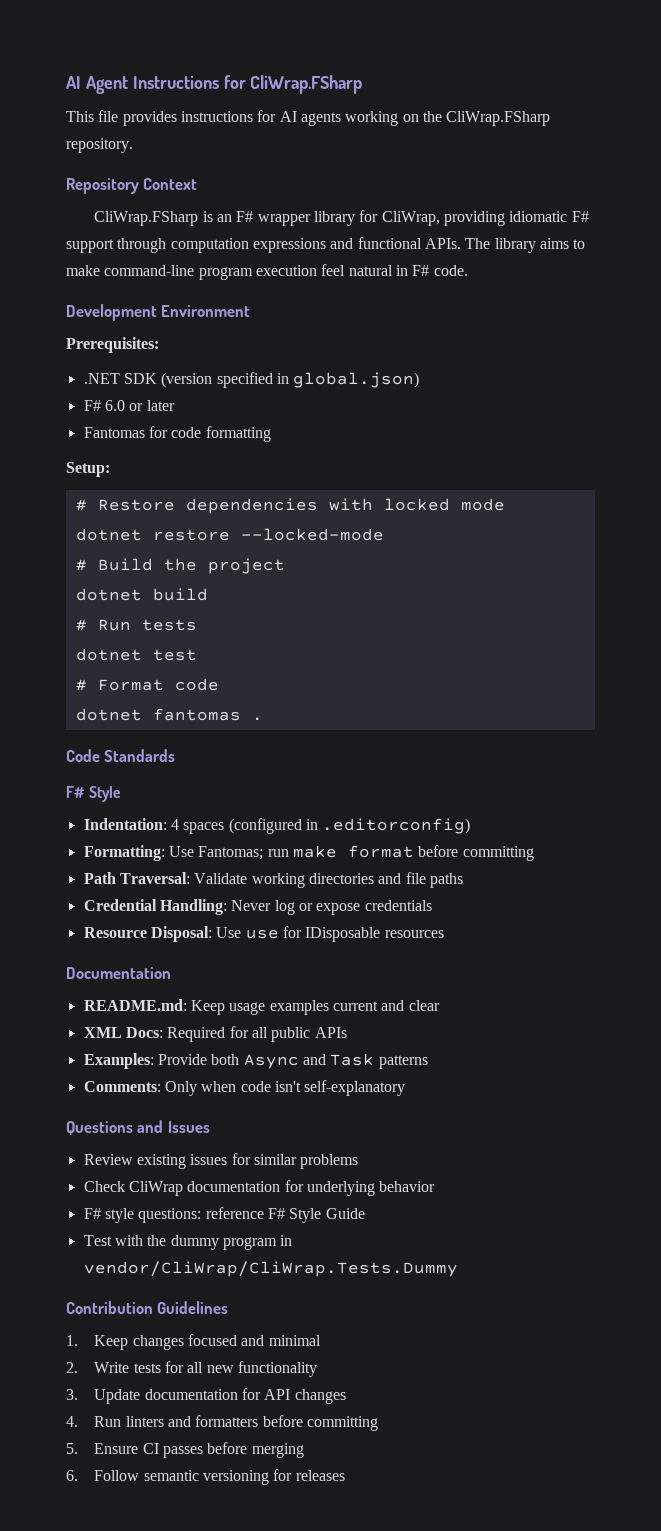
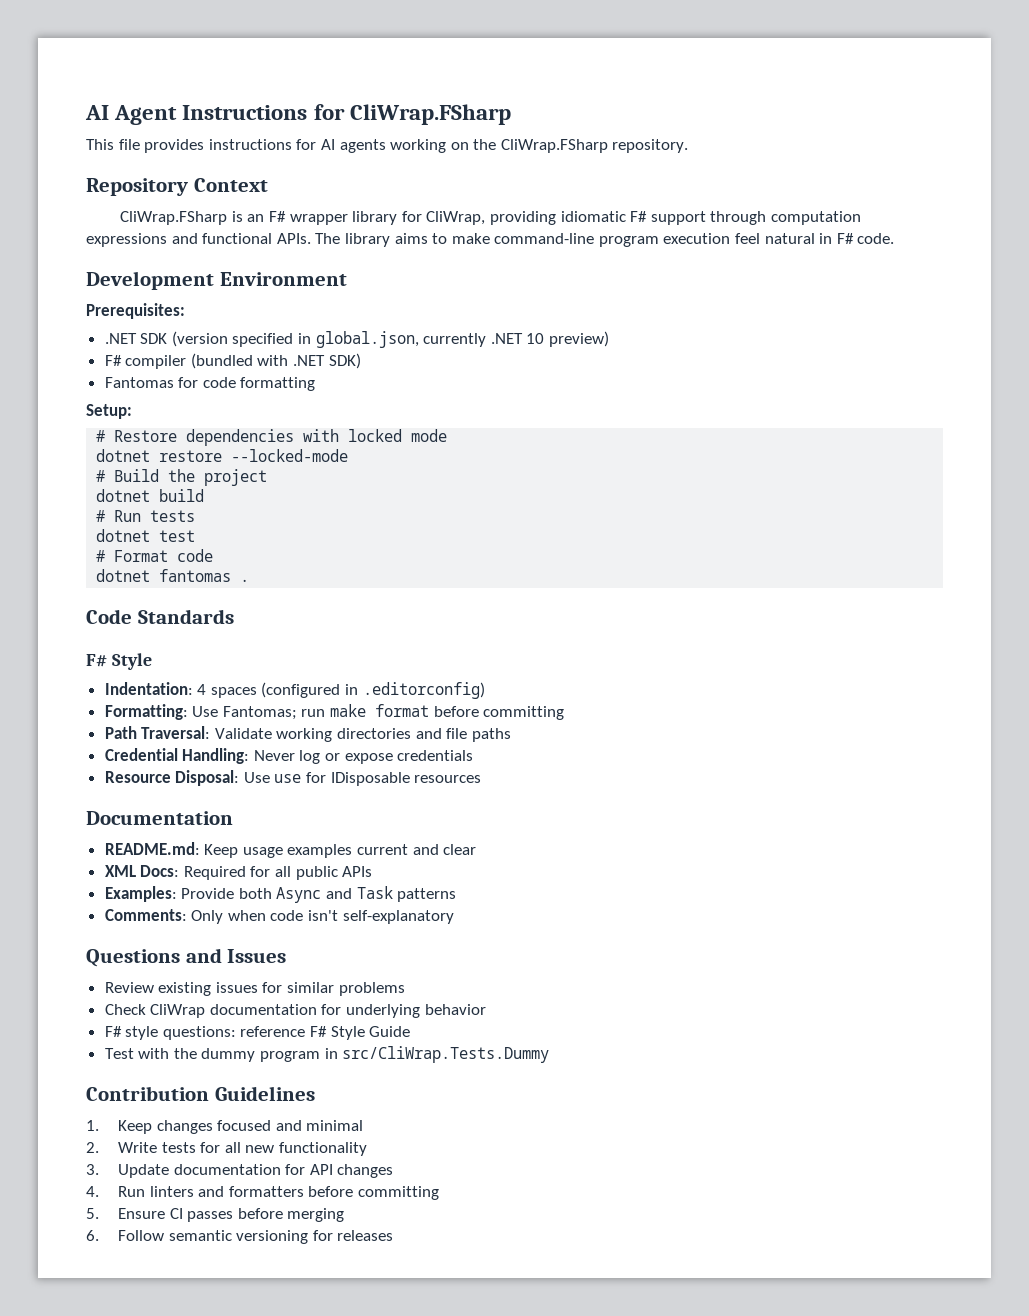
[293,372,420,388] [83,400,175,411] global.json) // F# 6.0 or later -> [315,331,610,348] [104,353,361,369] global.json, currently .NET 10 preview) // F# compiler (bundled with .NET SDK)
[83,1261,458,1277] vendor/CliWrap/CliWrap.Tests.Dummy -> [342,1046,550,1063] src/CliWrap.Tests.Dummy

